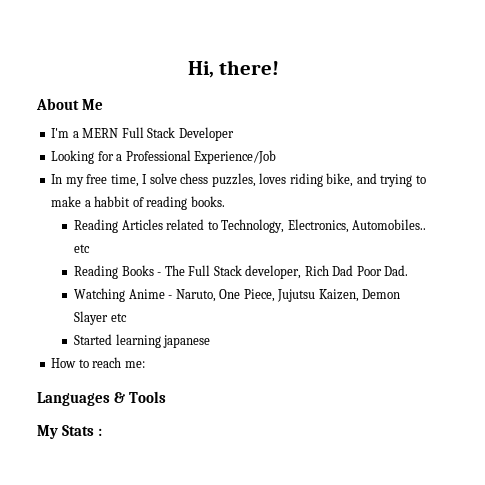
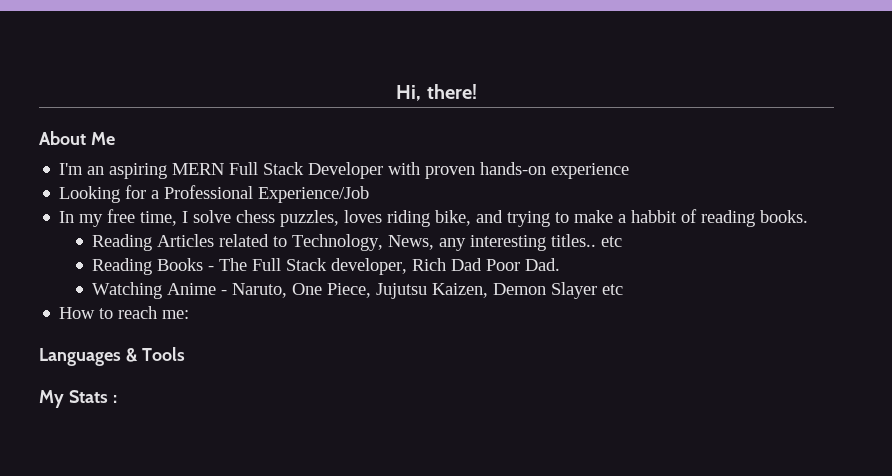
[72,131,79,138] a -> [87,163,168,179] an aspiring
(234, 134) none -> [388,162,630,179] with proven hands-on experience
[287,219,427,233] Electronics, Automobiles.. -> [388,234,597,251] News, any interesting titles..
[74,334,211,348] // Started learning japanese -> (624, 289) none

